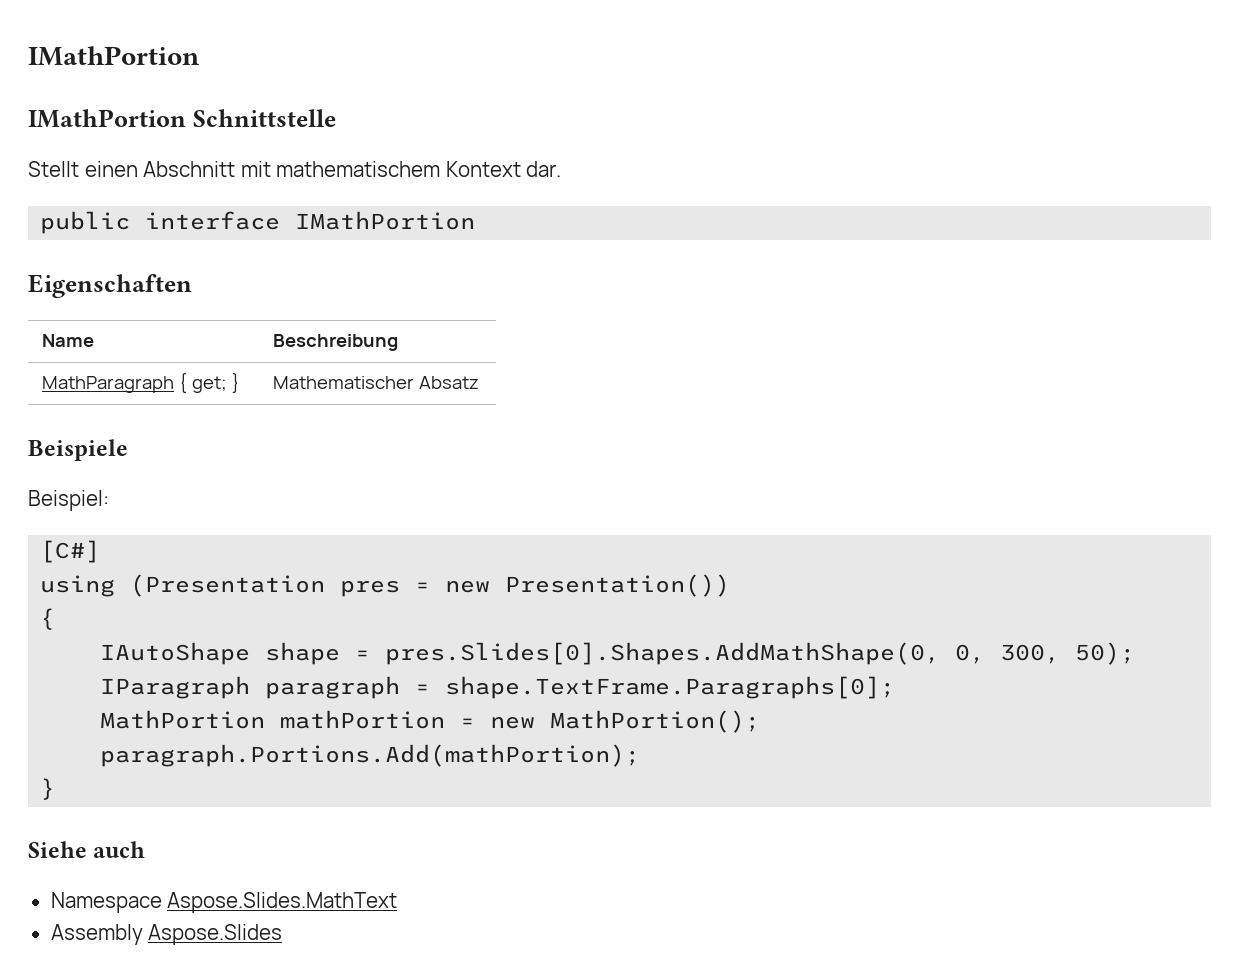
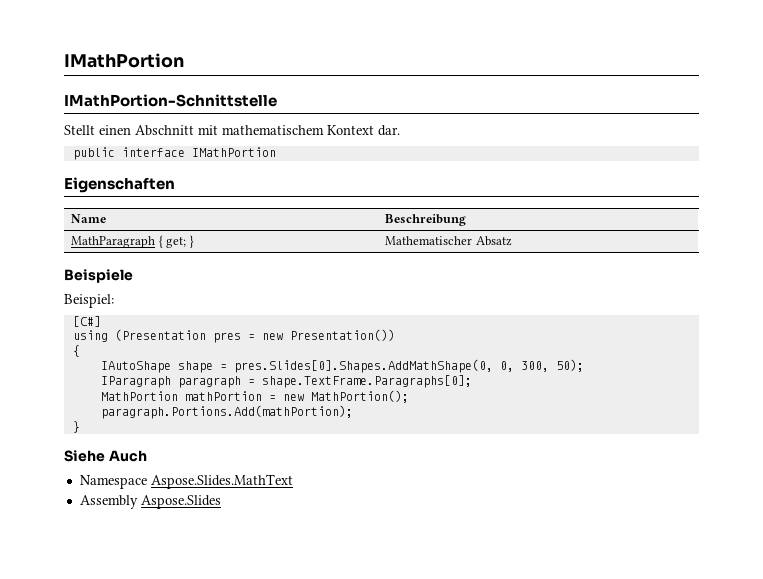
[28,46,200,66] [28,109,336,128] IMathPortion // IMathPortion Schnittstelle -> [64,53,184,68] [64,94,277,107] IMathPortion // IMathPortion-Schnittstelle
[93,841,146,858] auch -> [108,450,147,462] Auch

